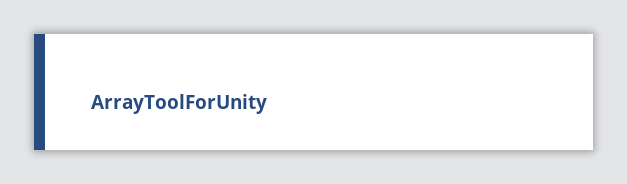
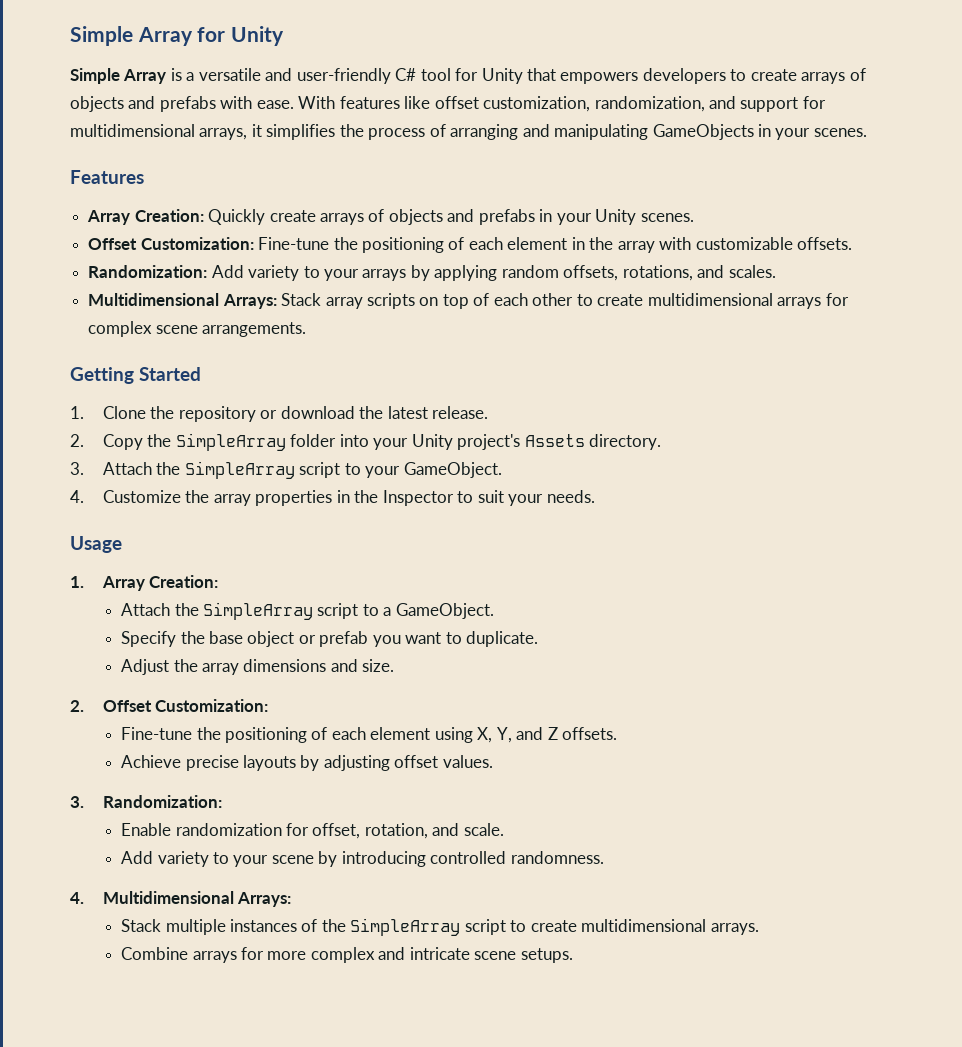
[91,94,267,114] ArrayToolForUnity -> [70,26,285,46] [70,68,866,84] [70,96,826,112] [70,124,867,140] [70,170,144,184] [87,209,694,225] [88,237,853,253] [88,265,776,281] [88,293,849,309] [88,321,307,337] [70,367,202,384] [70,406,489,422] [70,433,662,451] [70,461,502,479] [70,490,595,506] [70,536,122,553] [70,575,219,591] [121,602,494,620] [121,631,539,647] [121,659,395,675] [70,699,269,712] [121,727,618,743] [121,755,493,771] [70,795,222,808] [121,823,504,839] [121,851,604,867] [70,891,292,907] [121,918,759,936] [121,947,573,963] Simple Array for Unity // Simple Array is a versatile and user-friendly C# tool for Unity that empowers developers to create arrays of objects and prefabs with ease. With features like offset customization, randomization, and support for multidimensional arrays, it simplifies the process of arranging and manipulating GameObjects in your scenes. // Features // Array Creation: Quickly create arrays of objects and prefabs in your Unity scenes. // Offset Customization: Fine-tune the positioning of each element in the array with customizable offsets. // Randomization: Add variety to your arrays by applying random offsets, rotations, and scales. // Multidimensional Arrays: Stack array scripts on top of each other to create multidimensional arrays for complex scene arrangements. // Getting Started // 1. Clone the repository or download the latest release. // 2. Copy the SimpleArray folder into your Unity project's Assets directory. // 3. Attach the SimpleArray script to your GameObject. // 4. Customize the array properties in the Inspector to suit your needs. // Usage // 1. Array Creation: // Attach the SimpleArray script to a GameObject. // Specify the base object or prefab you want to duplicate. // Adjust the array dimensions and size. // 2. Offset Customization: // Fine-tune the positioning of each element using X, Y, and Z offsets. // Achieve precise layouts by adjusting offset values. // 3. Randomization: // Enable randomization for offset, rotation, and scale. // Add variety to your scene by introducing controlled randomness. // 4. Multidimensional Arrays: // Stack multiple instances of the SimpleArray script to create multidimensional arrays. // Combine arrays for more complex and intricate scene setups.

